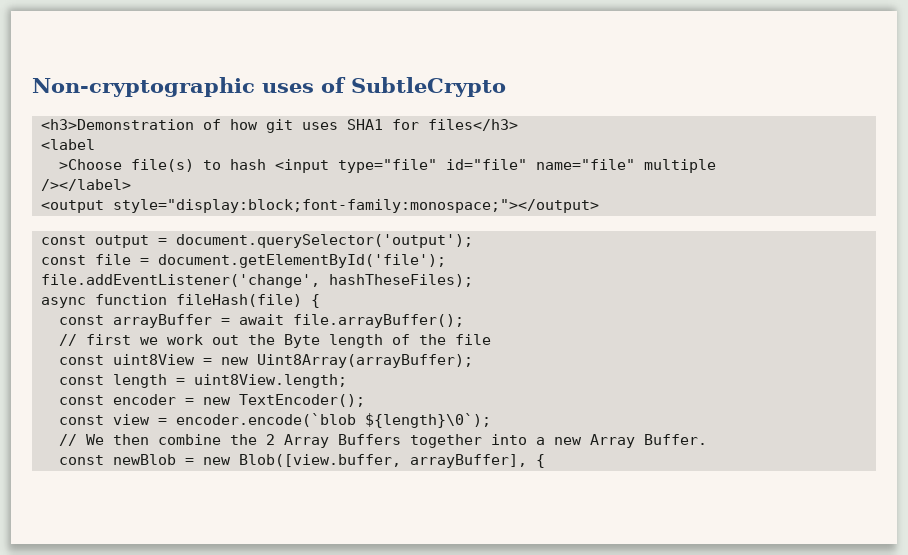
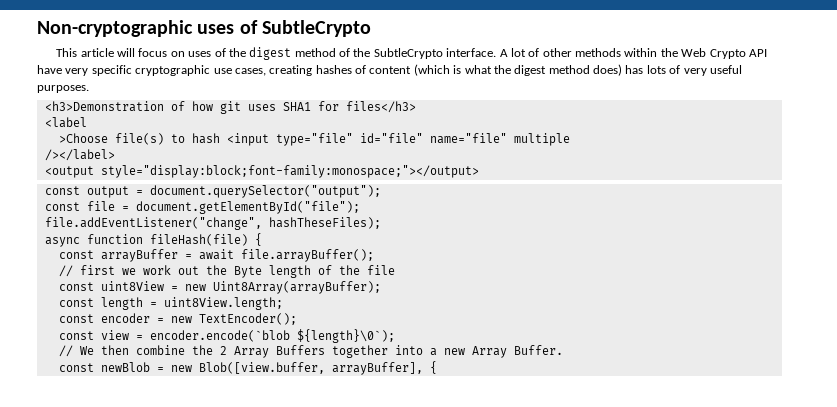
(506, 87) none -> [56,47,767,60] [37,64,742,76] [37,85,89,93] // This article will focus on uses of the digest method of the SubtleCrypto interface. A lot of other methods within the Web Crypto API have very specific cryptographic use cases, creating hashes of content (which is what the digest method does) has lots of very useful purposes.
[176,234,473,248] document.querySelector('output'); -> [149,185,381,198] document.querySelector("output");
[158,254,446,268] [41,274,320,288] document.getElementById('file'); // file.addEventListener('change', -> [135,201,360,214] [44,217,262,230] document.getElementById("file"); // file.addEventListener("change",

